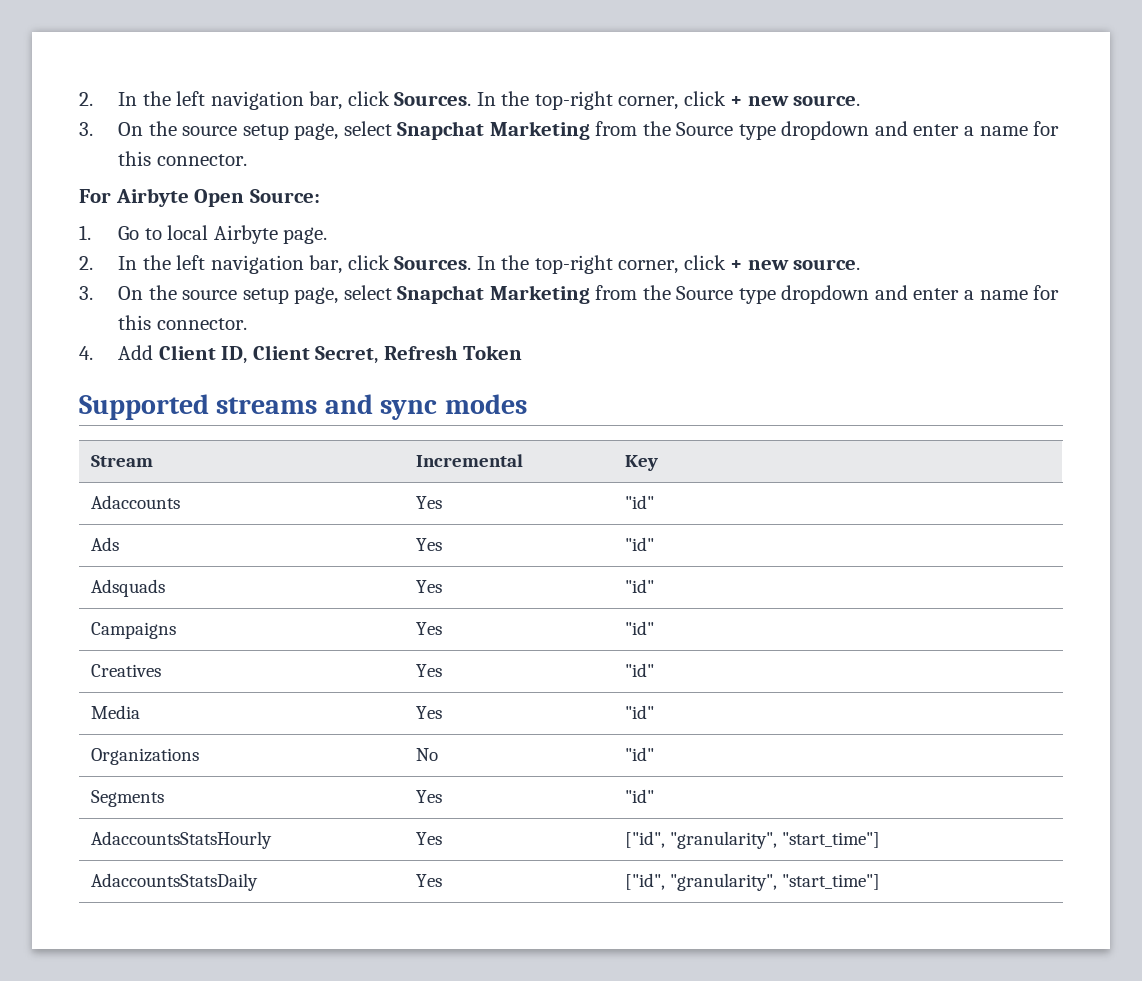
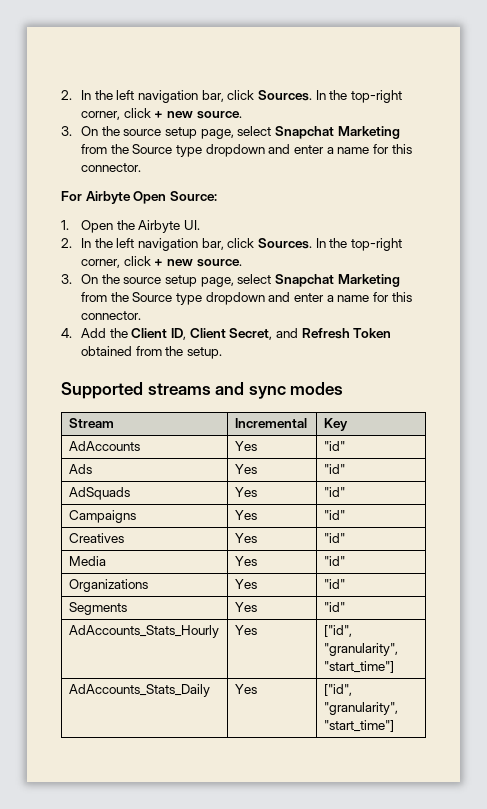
[117,225,328,244] Go to local Airbyte page. -> [81,220,201,233] Open the Airbyte UI.
(153, 352) none -> [109,328,128,338] the
(379, 355) none -> [275,328,298,338] and
(523, 352) none -> [81,346,223,359] obtained from the setup.
[91,495,181,509] Adaccounts -> [68,441,140,451] AdAccounts
[91,579,166,597] Adsquads -> [68,487,130,500] AdSquads
[416,748,439,761] No -> [234,579,257,589] Yes
[91,831,273,849] AdaccountsStatsHourly -> [68,625,219,638] AdAccounts_Stats_Hourly
[91,873,259,891] AdaccountsStatsDaily -> [68,684,210,697] AdAccounts_Stats_Daily

